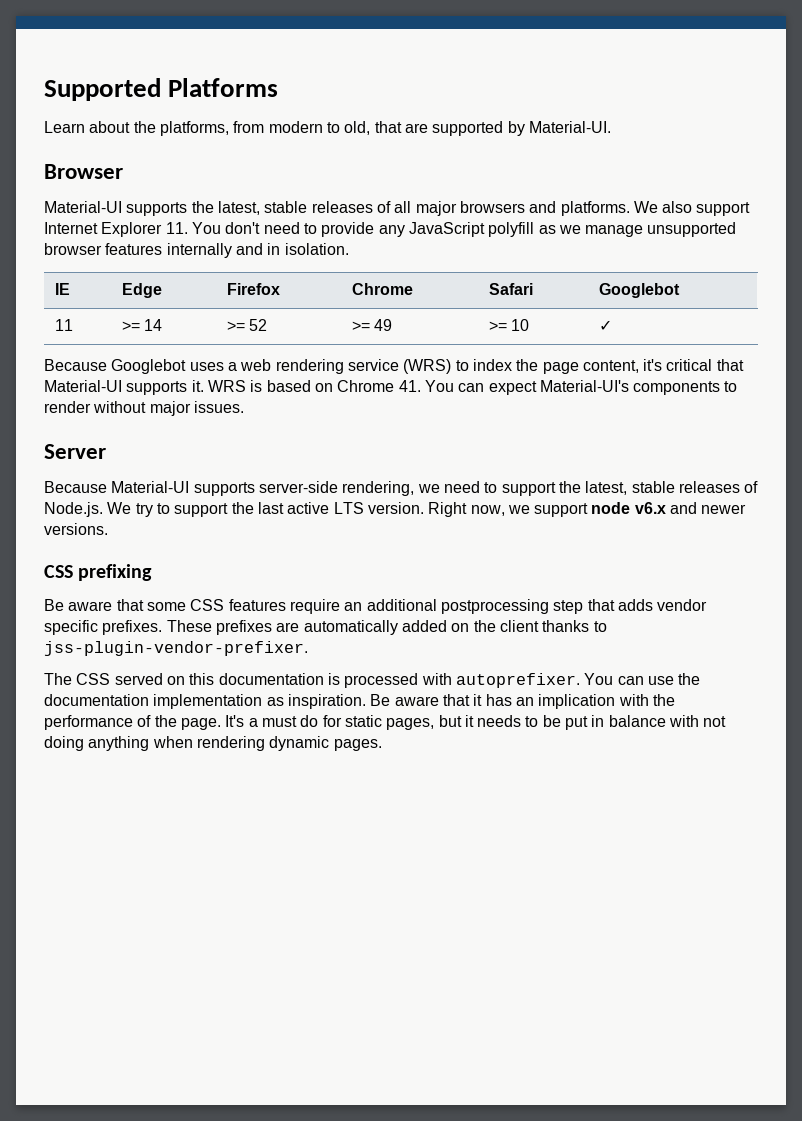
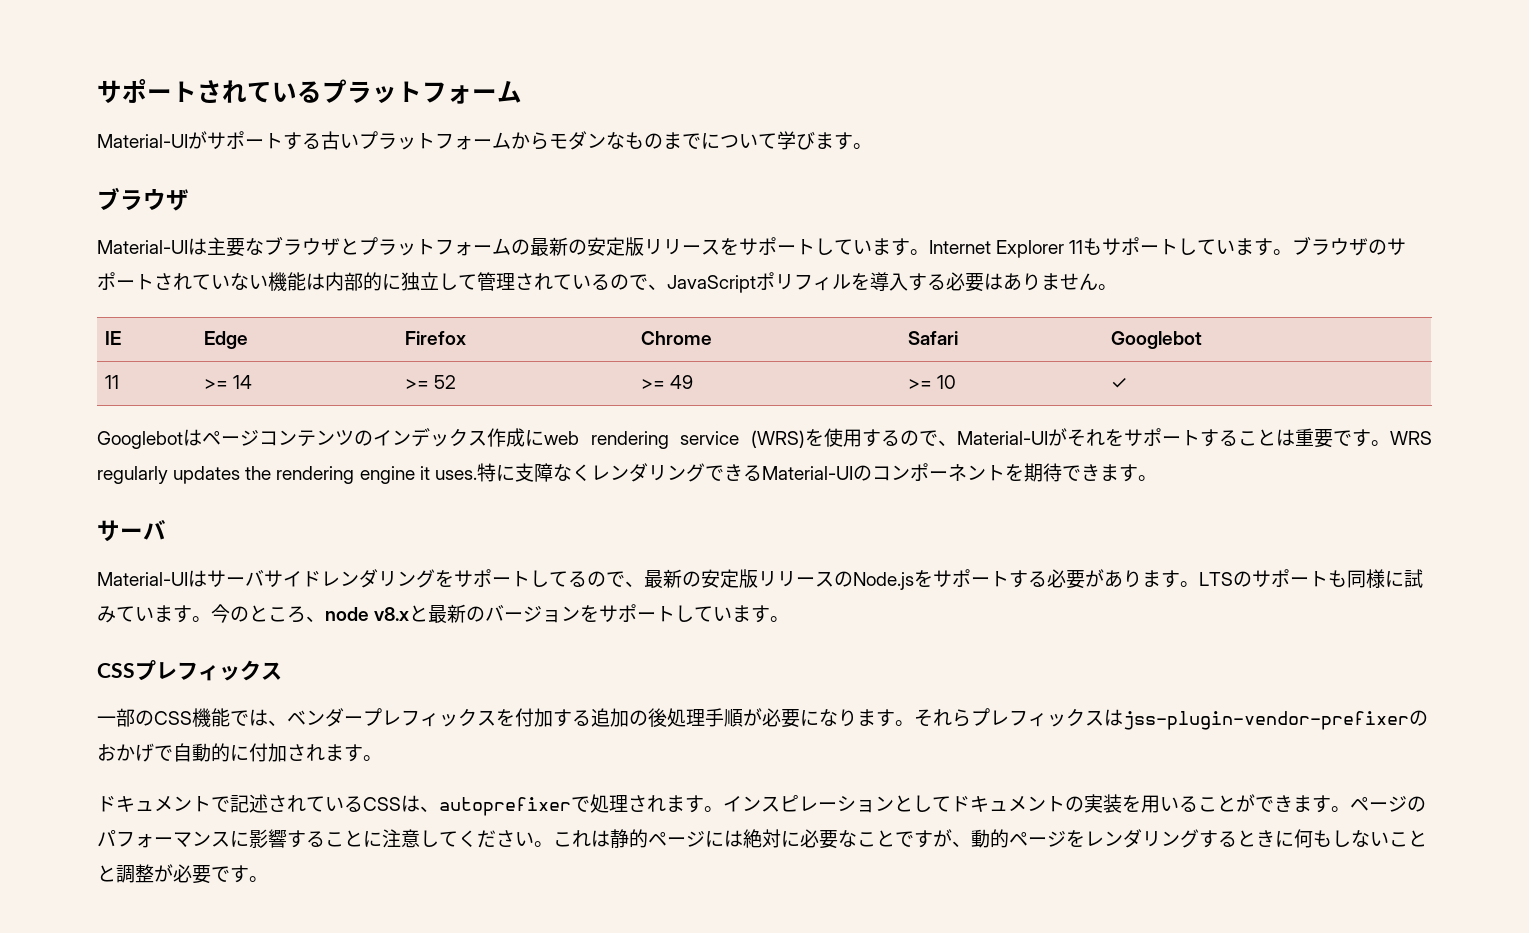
[44,78,279,101] [44,121,611,136] [44,164,123,179] [44,201,751,216] [44,222,737,237] [44,243,349,258] Supported Platforms // Learn about the platforms, from modern to old, that are supported by Material-UI. // Browser // Material-UI supports the latest, stable releases of all major browsers and platforms. We also support Internet Explorer 11. You don't need to provide any JavaScript polyfill as we manage unsupported browser features internally and in isolation. -> [97,79,522,104] [97,131,872,150] [97,187,189,211] [97,236,1407,258] [97,272,1117,293] サポートされているプラットフォーム // Material-UIがサポートする古いプラットフォームからモダンなものまでについて学びます。 // ブラウザ // Material-UIは主要なブラウザとプラットフォームの最新の安定版リリースをサポートしています。Internet Explorer 11もサポートしています。ブラウザのサポートされていない機能は内部的に独立して管理されているので、JavaScriptポリフィルを導入する必要はありません。
[44,359,744,374] [44,380,738,395] [44,401,244,416] [44,444,106,459] [44,481,759,496] [44,502,747,517] [44,523,108,535] [44,564,153,581] [44,599,708,614] [44,620,607,635] [44,641,308,656] [44,673,701,688] [44,694,675,709] [44,715,727,730] [44,736,382,751] Because Googlebot uses a web rendering service (WRS) to index the page content, it's critical that Material-UI supports it. WRS is based on Chrome 41. You can expect Material-UI's components to render without major issues. // Server // Because Material-UI supports server-side rendering, we need to support the latest, stable releases of Node.js. We try to support the last active LTS version. Right now, we support node v6.x and newer versions. // CSS prefixing // Be aware that some CSS features require an additional postprocessing step that adds vendor specific prefixes. These prefixes are automatically added on the client thanks to jss-plugin-vendor-prefixer. // The CSS served on this documentation is processed with autoprefixer. You can use the documentation implementation as inspiration. Be aware that it has an implication with the performance of the page. It's a must do for static pages, but it needs to be put in balance with not doing anything when rendering dynamic pages. -> [97,428,1432,449] [97,463,1157,484] [97,520,166,542] [97,569,1423,590] [97,604,790,623] [97,660,282,681] [97,708,1428,730] [97,743,382,762] [97,794,1426,816] [97,829,1427,849] [97,864,268,884] Googlebotはページコンテンツのインデックス作成にweb rendering service (WRS)を使用するので、Material-UIがそれをサポートすることは重要です。WRS regularly updates the rendering engine it uses.特に支障なくレンダリングできるMaterial-UIのコンポーネントを期待できます。 // サーバ // Material-UIはサーバサイドレンダリングをサポートしてるので、最新の安定版リリースのNode.jsをサポートする必要があります。LTSのサポートも同様に試みています。今のところ、node v8.xと最新のバージョンをサポートしています。 // CSSプレフィックス // 一部のCSS機能では、ベンダープレフィックスを付加する追加の後処理手順が必要になります。それらプレフィックスはjss-plugin-vendor-prefixerのおかげで自動的に付加されます。 // ドキュメントで記述されているCSSは、autoprefixerで処理されます。インスピレーションとしてドキュメントの実装を用いることができます。ページのパフォーマンスに影響することに注意してください。これは静的ページには絶対に必要なことですが、動的ページをレンダリングするときに何もしないことと調整が必要です。

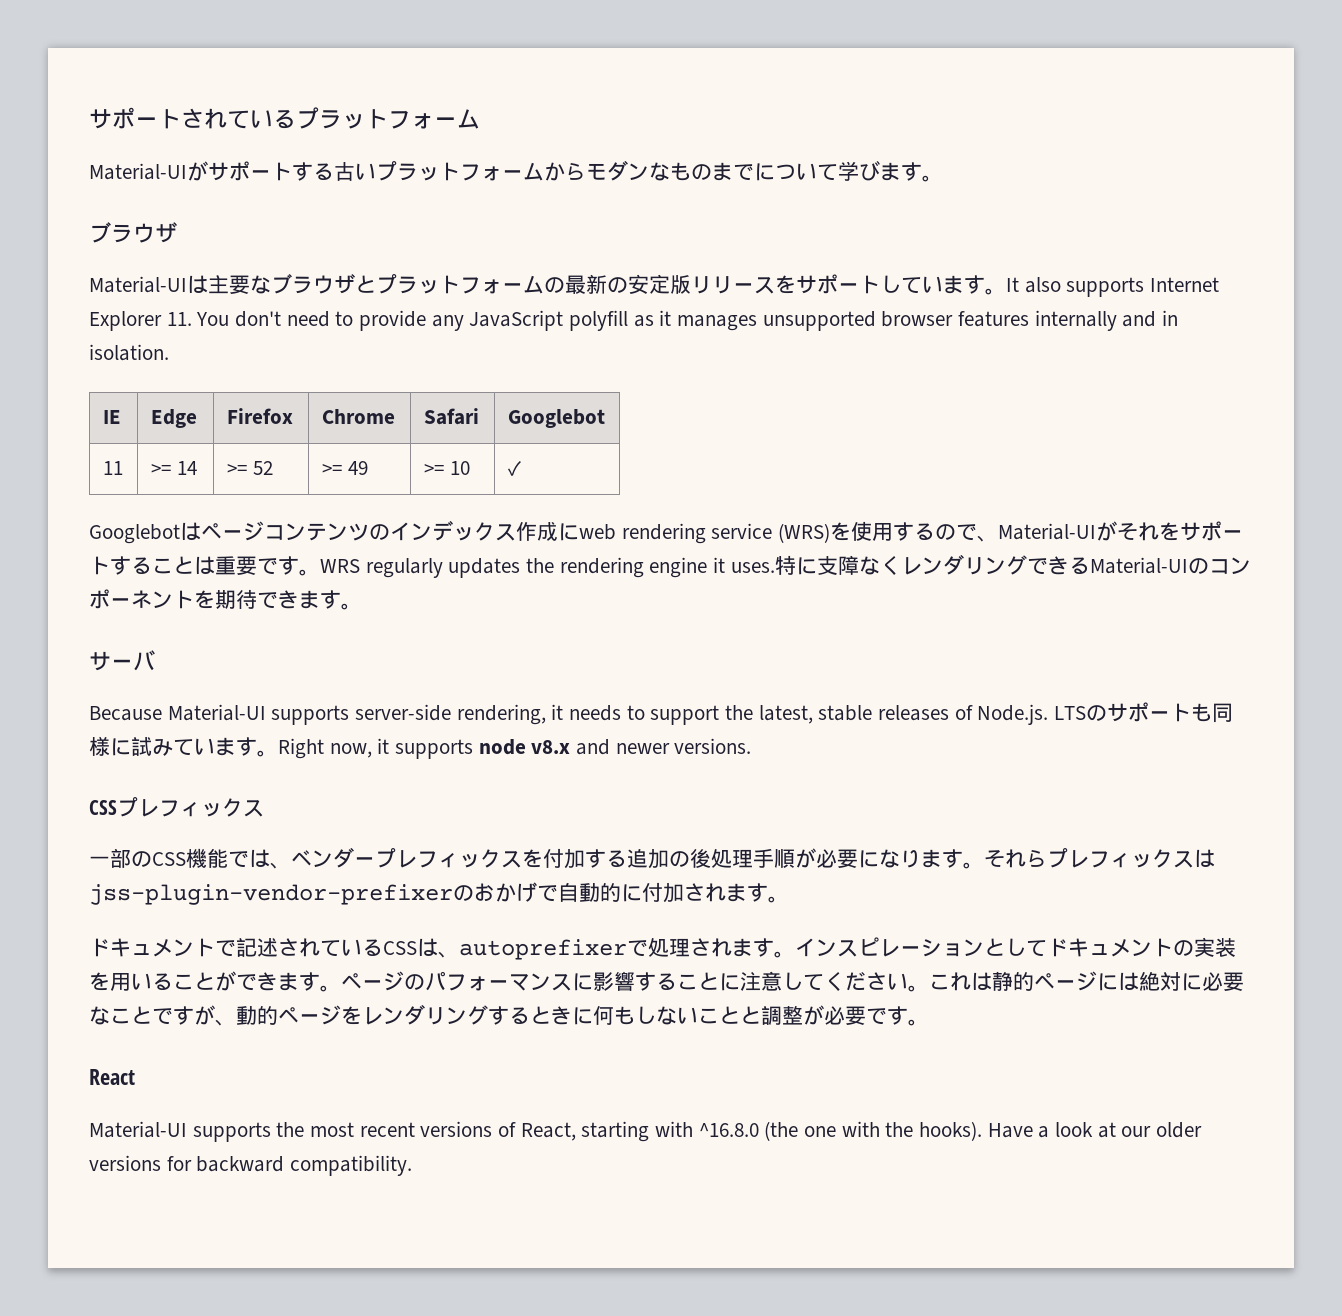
[929,236,1407,258] [97,272,1117,293] Internet Explorer 11もサポートしています。ブラウザのサポートされていない機能は内部的に独立して管理されているので、JavaScriptポリフィルを導入する必要はありません。 -> [1006,277,1220,297] [89,310,1179,331] [89,344,169,361] It also supports Internet Explorer 11. You don't need to provide any JavaScript polyfill as it manages unsupported browser features internally and in isolation.
[97,569,1199,590] Material-UIはサーバサイドレンダリングをサポートしてるので、最新の安定版リリースのNode.jsをサポートする必要があります。 -> [89,704,1049,725] Because Material-UI supports server-side rendering, it needs to support the latest, stable releases of Node.js.
[211,604,790,623] 今のところ、node v8.xと最新のバージョンをサポートしています。 -> [278,738,752,759] Right now, it supports node v8.x and newer versions.
(268, 879) none -> [89,1069,135,1085] [89,1121,1203,1142] [89,1155,413,1176] // React // Material-UI supports the most recent versions of React, starting with ^16.8.0 (the one with the hooks). Have a look at our older versions for backward compatibility.

